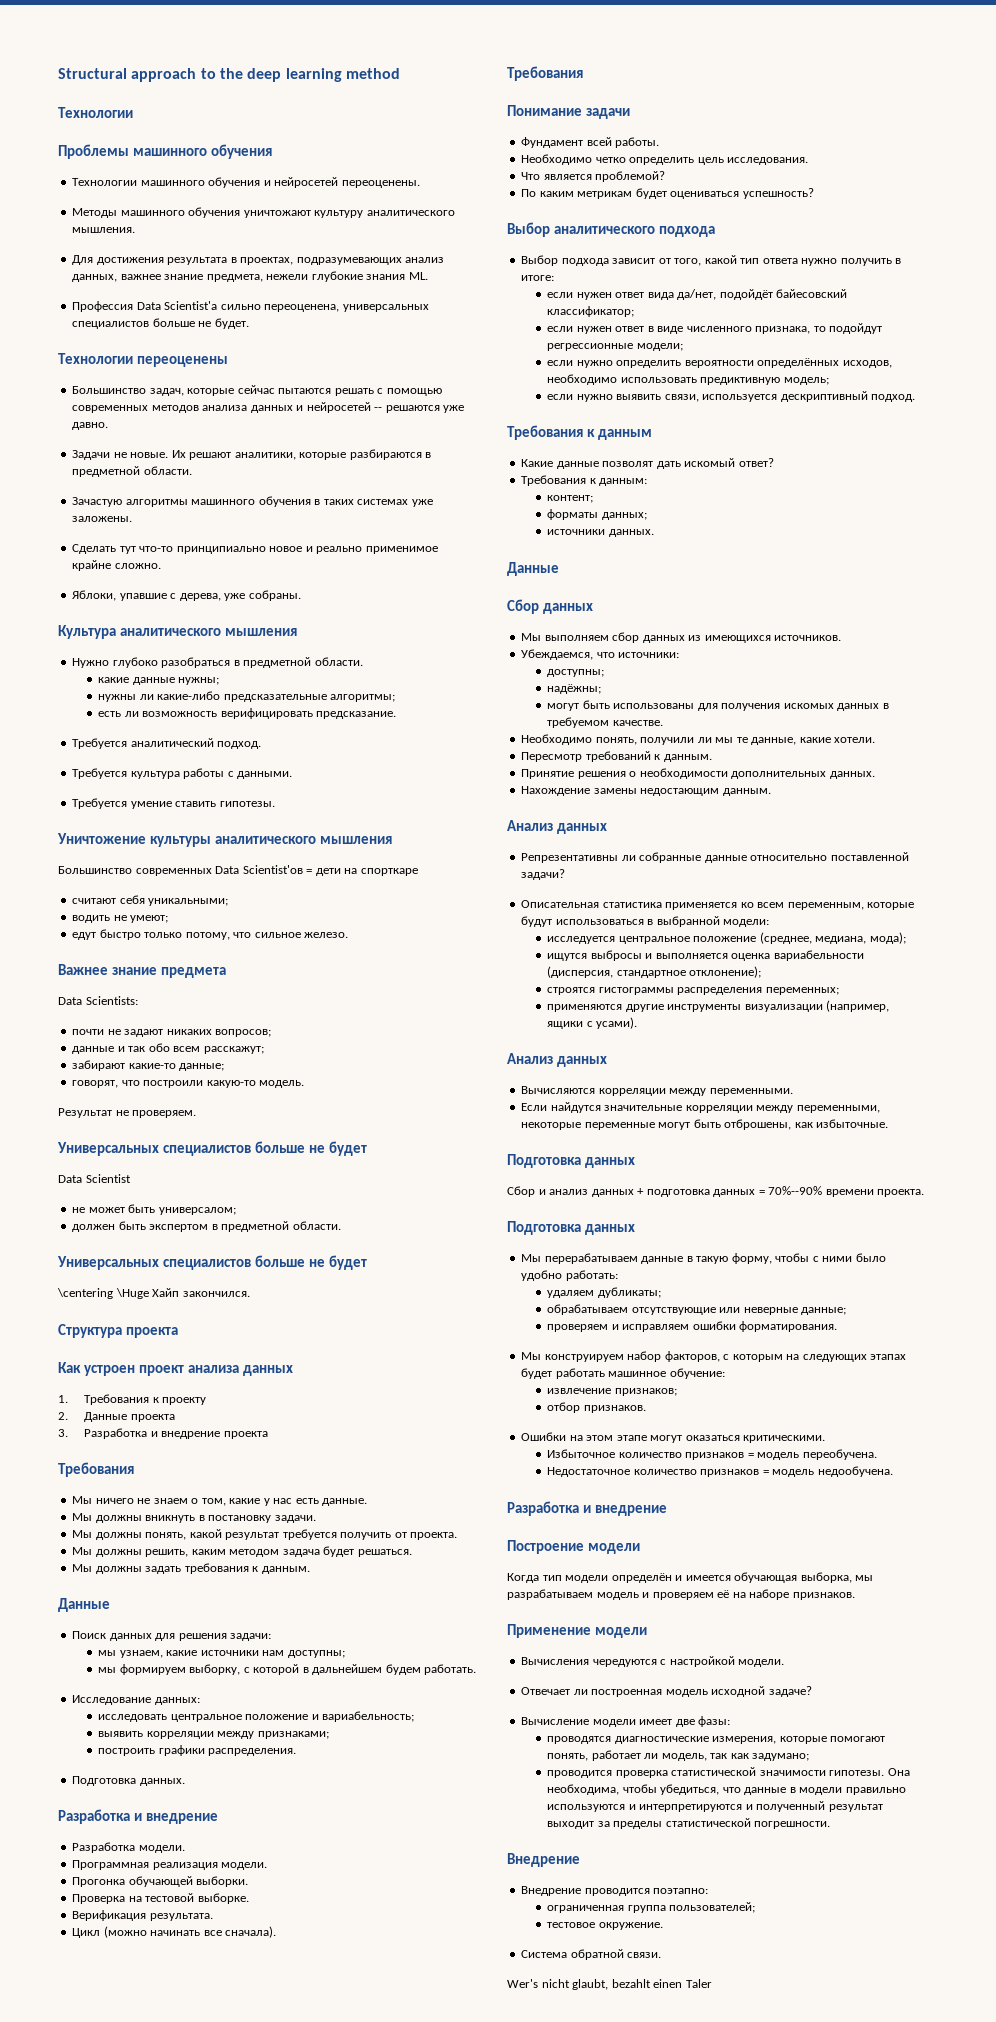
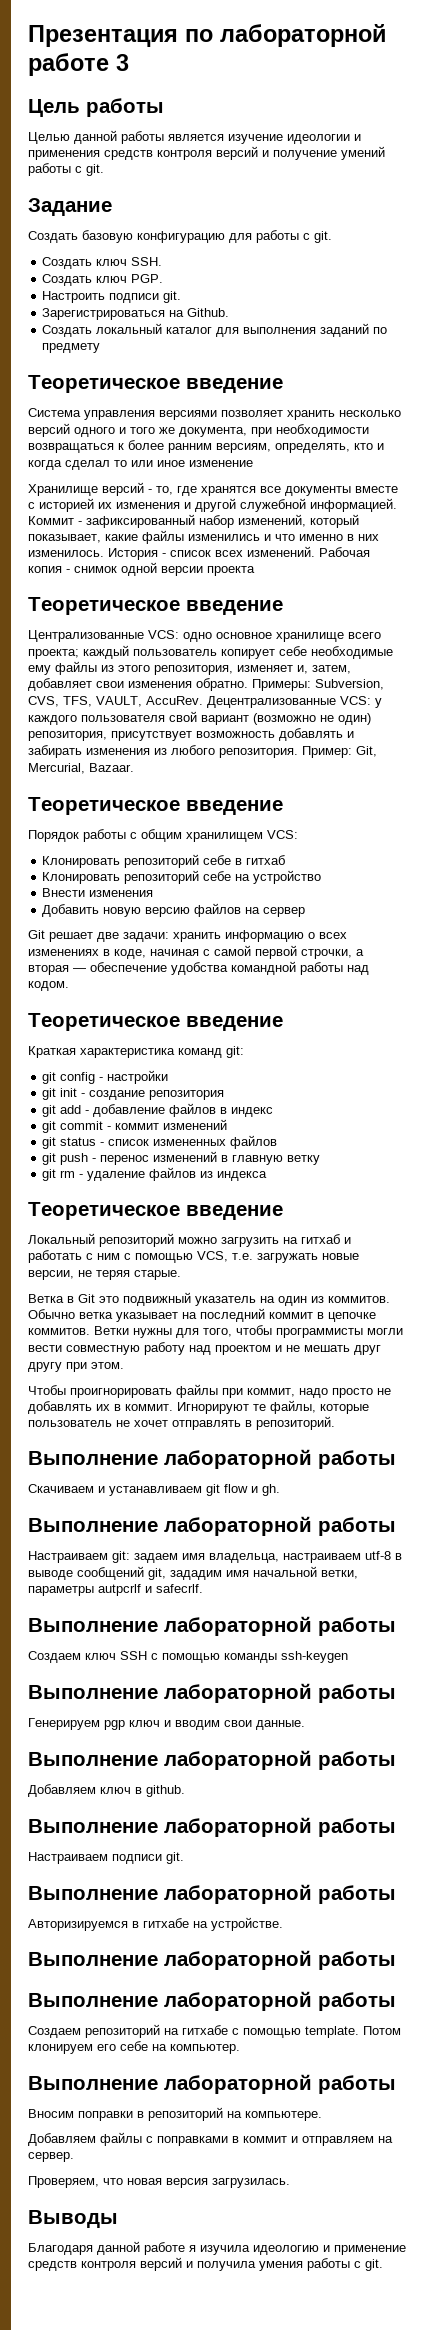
[58,68,400,82] [58,107,133,118] [58,144,272,159] [72,177,420,188] [72,207,455,218] [72,227,136,233] [72,255,445,265] [72,271,428,282] [72,301,429,312] [72,318,249,329] [58,353,228,367] [72,385,442,396] [72,402,465,413] [72,422,109,430] [72,449,432,460] [72,466,192,477] [72,496,433,507] [72,516,133,522] [72,544,438,554] [72,560,161,571] [72,590,301,601] [58,625,297,639] [72,657,363,668] [98,677,220,685] [98,691,396,702] [98,708,397,719] [72,738,262,749] [72,768,293,779] [72,798,275,809] [57,833,392,847] [58,865,418,876] [72,895,229,906] [72,915,169,923] [72,929,349,940] [58,964,226,978] [58,996,138,1005] [72,1029,272,1037] [72,1043,264,1054] [72,1060,225,1071] [72,1080,305,1088] [58,1108,197,1118] [57,1141,367,1156] [58,1174,131,1183] [72,1204,236,1215] [72,1221,341,1232] [57,1255,367,1270] [57,1288,250,1299] [58,1324,179,1338] [58,1362,293,1376] [58,1394,207,1405] [58,1412,175,1422] [58,1428,268,1439] [58,1462,134,1477] [72,1496,368,1506] [72,1513,316,1523] [72,1529,458,1540] [72,1546,412,1557] [72,1563,310,1574] [58,1598,110,1612] [72,1631,272,1641] [98,1650,345,1658] [98,1664,477,1675] [72,1695,200,1705] [98,1711,415,1722] [98,1731,329,1739] [98,1745,297,1756] [72,1776,185,1786] [58,1809,218,1824] [72,1842,185,1853] [72,1860,268,1870] [72,1876,249,1887] [72,1893,249,1904] [72,1910,213,1921] [72,1926,277,1938] [507,66,583,81] [507,105,630,119] [521,137,660,148] [521,154,809,165] [521,171,666,182] [521,188,814,199] [507,222,715,237] [521,255,902,266] [521,275,555,281] [547,289,848,300] [547,306,635,317] [547,323,883,334] [547,343,683,351] [547,358,892,368] [547,374,829,385] [547,391,916,402] [507,425,652,440] [521,458,774,469] [521,475,648,486] [547,495,594,503] [547,509,647,520] [547,529,654,537] [507,562,559,576] [507,599,593,614] [521,632,842,643] [521,649,680,660] [547,669,605,677] [547,684,602,694] [547,700,889,711] [547,717,663,728] [521,734,876,745] [521,751,712,762] [521,768,875,779] [521,786,771,796] [507,820,607,834] [521,852,909,863] [521,869,566,880] [521,900,915,910] [521,916,770,927] [547,932,906,944] [547,950,864,961] [547,966,762,978] [547,987,839,995] [547,1000,890,1012] [547,1017,638,1029] [507,1053,607,1067] [521,1086,793,1096] [521,1102,880,1113] [521,1119,889,1130] [507,1154,635,1168] [507,1186,925,1197] [507,1221,635,1235] [521,1253,886,1264] [521,1270,618,1281] [547,1287,661,1298] [547,1304,847,1315] [547,1321,838,1332] [521,1351,907,1362] [521,1368,725,1379] [547,1388,677,1396] [547,1402,646,1413] [521,1432,826,1443] [547,1449,877,1460] [547,1466,893,1477] [507,1501,668,1516] [507,1540,640,1554] [507,1572,874,1583] [507,1589,855,1600] [507,1624,647,1638] [521,1656,785,1667] [521,1686,812,1697] [521,1716,731,1727] [547,1736,886,1744] [547,1750,810,1761] [547,1767,910,1778] [547,1784,906,1795] [547,1801,883,1812] [547,1818,831,1829] [507,1853,580,1867] [521,1886,709,1896] [547,1902,756,1913] [547,1922,663,1930] [521,1949,662,1960] [507,1979,712,1990] Structural approach to the deep learning method // Технологии // Проблемы машинного обучения // Технологии машинного обучения и нейросетей переоценены. // Методы машинного обучения уничтожают культуру аналитического мышления. // Для достижения результата в проектах, подразумевающих анализ данных, важнее знание предмета, нежели глубокие знания ML. // Профессия Data Scientist'а сильно переоценена, универсальных специалистов больше не будет. // Технологии переоценены // Большинство задач, которые сейчас пытаются решать с помощью современных методов анализа данных и нейросетей -- решаются уже давно. // Задачи не новые. Их решают аналитики, которые разбираются в предметной области. // Зачастую алгоритмы машинного обучения в таких системах уже заложены. // Сделать тут что-то принципиально новое и реально применимое крайне сложно. // Яблоки, упавшие с дерева, уже собраны. // Культура аналитического мышления // Нужно глубоко разобраться в предметной области. // какие данные нужны; // нужны ли какие-либо предсказательные алгоритмы; // есть ли возможность верифицировать предсказание. // Требуется аналитический подход. // Требуется культура работы с данными. // Требуется умение ставить гипотезы. // Уничтожение культуры аналитического мышления // Большинство современных Data Scientist'ов = дети на спорткаре // считают себя уникальными; // водить не умеют; // едут быстро только потому, что сильное железо. // Важнее знание предмета // Data Scientists: // почти не задают никаких вопросов; // данные и так обо всем расскажут; // забирают какие-то данные; // говорят, что построили какую-то модель. // Результат не проверяем. // Универсальных специалистов больше не будет // Data Scientist // не может быть универсалом; // должен быть экспертом в предметной области. // Универсальных специалистов больше не будет // \centering \Huge Хайп закончился. // Структура проекта // Как устроен проект анализа данных // 1. Требования к проекту // 2. Данные проекта // 3. Разработка и внедрение проекта // Требования // Мы ничего не знаем о том, какие у нас есть данные. // Мы должны вникнуть в постановку задачи. // Мы должны понять, какой результат требуется получить от проекта. // Мы должны решить, каким методом задача будет решаться. // Мы должны задать требования к данным. // Данные // Поиск данных для решения задачи: // мы узнаем, какие источники нам доступны; // мы формируем выборку, с которой в дальнейшем будем работать. // Исследование данных: // исследовать центральное положение и вариабельность; // выявить корреляции между признаками; // построить графики распределения. // Подготовка данных. // Разработка и внедрение // Разработка модели. // Программная реализация модели. // Прогонка обучающей выборки. // Проверка на тестовой выборке. // Верификация результата. // Цикл (можно начинать все сначала). // Требования // Понимание задачи // Фундамент всей работы. // Необходимо четко определить цель исследования. // Что является проблемой? // По каким метрикам будет оцениваться успешность? // Выбор аналитического подхода // Выбор подхода зависит от того, какой тип ответа нужно получить в итоге: // если нужен ответ вида да/нет, подойдёт байесовский классификатор; // если нужен ответ в виде численного признака, то подойдут регрессионные модели; // если нужно определить вероятности определённых исходов, необходимо использовать предиктивную модель; // если нужно выявить связи, используется дескриптивный подход. // Требования к данным // Какие данные позволят дать искомый ответ? // Требования к данным: // контент; // форматы данных; // источники данных. // Данные // Сбор данных // Мы выполняем сбор данных из имеющихся источников. // Убеждаемся, что источники: // доступны; // надёжны; // могут быть использованы для получения искомых данных в требуемом качестве. // Необходимо понять, получили ли мы те данные, какие хотели. // Пересмотр требований к данным. // Принятие решения о необходимости дополнительных данных. // Нахождение замены недостающим данным. // Анализ данных // Репрезентативны ли собранные данные относительно поставленной задачи? // Описательная статистика применяется ко всем переменным, которые будут использоваться в выбранной модели: // исследуется центральное положение (среднее, медиана, мода); // ищутся выбросы и выполняется оценка вариабельности (дисперсия, стандартное отклонение); // строятся гистограммы распределения переменных; // применяются другие инструменты визуализации (например, ящики с усами). // Анализ данных // Вычисляются корреляции между переменными. // Если найдутся значительные корреляции между переменными, некоторые переменные могут быть отброшены, как избыточные. // Подготовка данных // Сбор и анализ данных + подготовка данных = 70%--90% времени проекта. // Подготовка данных // Мы перерабатываем данные в такую форму, чтобы с ними было удобно работать: // удаляем дубликаты; // обрабатываем отсутствующие или неверные данные; // проверяем и исправляем ошибки форматирования. // Мы конструируем набор факторов, с которым на следующих этапах будет работать машинное обучение: // извлечение признаков; // отбор признаков. // Ошибки на этом этапе могут оказаться критическими. // Избыточное количество признаков = модель переобучена. // Недостаточное количество признаков = модель недообучена. // Разработка и внедрение // Построение модели // Когда тип модели определён и имеется обучающая выборка, мы разрабатываем модель и проверяем её на наборе признаков. // Применение модели // Вычисления чередуются с настройкой модели. // Отвечает ли построенная модель исходной задаче? // Вычисление модели имеет две фазы: // проводятся диагностические измерения, которые помогают понять, работает ли модель, так как задумано; // проводится проверка статистической значимости гипотезы. Она необходима, чтобы убедиться, что данные в модели правильно используются и интерпретируются и полученный результат выходит за пределы статистической погрешности. // Внедрение // Внедрение проводится поэтапно: // ограниченная группа пользователей; // тестовое окружение. // Система обратной связи. // Wer's nicht glaubt, bezahlt einen Taler -> [28,24,386,47] [28,53,129,76] [28,98,164,117] [28,130,361,144] [28,146,385,160] [28,163,104,176] [28,198,112,216] [28,230,332,243] [42,257,163,269] [42,274,164,286] [42,291,182,303] [42,308,230,320] [42,323,388,337] [42,343,101,353] [28,375,283,393] [28,408,401,420] [28,423,369,437] [28,440,384,453] [28,460,253,470] [28,482,398,496] [28,498,397,512] [28,514,359,528] [28,530,379,544] [28,546,370,560] [28,562,255,576] [28,597,283,615] [28,630,381,642] [28,645,393,659] [28,661,351,675] [28,678,384,691] [28,696,382,708] [28,711,371,725] [28,728,354,741] [28,745,377,758] [28,763,134,774] [28,797,283,815] [28,829,298,842] [42,854,286,868] [42,870,322,884] [42,888,154,897] [42,903,306,917] [28,930,347,942] [28,945,364,959] [28,961,369,975] [28,981,69,991] [28,1013,283,1031] [28,1046,244,1058] [42,1070,169,1084] [42,1088,225,1100] [42,1103,274,1117] [42,1119,228,1133] [42,1135,278,1149] [42,1151,321,1165] [42,1167,268,1181] [28,1202,283,1220] [28,1233,351,1247] [28,1250,359,1263] [28,1270,181,1280] [28,1292,390,1306] [28,1308,376,1322] [28,1325,403,1338] [28,1342,381,1355] [28,1362,124,1372] [28,1384,391,1398] [28,1400,369,1414] [28,1416,335,1430] [28,1449,396,1469] [28,1484,280,1496] [28,1516,396,1536] [28,1551,402,1563] [28,1566,358,1580] [28,1584,203,1596] [28,1616,396,1636] [28,1651,348,1663] [28,1683,396,1703] [28,1718,305,1730] [28,1750,396,1770] [28,1784,185,1797] [28,1817,396,1837] [28,1852,184,1864] [28,1884,396,1904] [28,1917,283,1931] [28,1950,396,1970] [28,1991,396,2011] [28,2024,401,2038] [28,2041,240,2054] [28,2074,396,2094] [28,2107,322,2121] [28,2132,393,2146] [28,2152,74,2162] [28,2176,290,2188] [28,2210,118,2228] [28,2241,406,2255] [28,2257,383,2271] Презентация по лабораторной работе 3 // Цель работы // Целью данной работы является изучение идеологии и применения средств контроля версий и получение умений работы с git. // Задание // Создать базовую конфигурацию для работы с git. // Создать ключ SSH. // Создать ключ PGP. // Настроить подписи git. // Зарегистрироваться на Github. // Создать локальный каталог для выполнения заданий по предмету // Теоретическое введение // Система управления версиями позволяет хранить несколько версий одного и того же документа, при необходимости возвращаться к более ранним версиям, определять, кто и когда сделал то или иное изменение // Хранилище версий - то, где хранятся все документы вместе с историей их изменения и другой служебной информацией. Коммит - зафиксированный набор изменений, который показывает, какие файлы изменились и что именно в них изменилось. История - список всех изменений. Рабочая копия - снимок одной версии проекта // Теоретическое введение // Централизованные VCS: одно основное хранилище всего проекта; каждый пользователь копирует себе необходимые ему файлы из этого репозитория, изменяет и, затем, добавляет свои изменения обратно. Примеры: Subversion, CVS, TFS, VAULT, AccuRev. Децентрализованные VCS: у каждого пользователя свой вариант (возможно не один) репозитория, присутствует возможность добавлять и забирать изменения из любого репозитория. Пример: Git, Mercurial, Bazaar. // Теоретическое введение // Порядок работы с общим хранилищем VCS: // Клонировать репозиторий себе в гитхаб // Клонировать репозиторий себе на устройство // Внести изменения // Добавить новую версию файлов на сервер // Git решает две задачи: хранить информацию о всех изменениях в коде, начиная с самой первой строчки, а вторая — обеспечение удобства командной работы над кодом. // Теоретическое введение // Краткая характеристика команд git: // git config - настройки // git init - создание репозитория // git add - добавление файлов в индекс // git commit - коммит изменений // git status - список измененных файлов // git push - перенос изменений в главную ветку // git rm - удаление файлов из индекса // Теоретическое введение // Локальный репозиторий можно загрузить на гитхаб и работать с ним с помощью VCS, т.е. загружать новые версии, не теряя старые. // Ветка в Git это подвижный указатель на один из коммитов. Обычно ветка указывает на последний коммит в цепочке коммитов. Ветки нужны для того, чтобы программисты могли вести совместную работу над проектом и не мешать друг другу при этом. // Чтобы проигнорировать файлы при коммит, надо просто не добавлять их в коммит. Игнорируют те файлы, которые пользователь не хочет отправлять в репозиторий. // Выполнение лабораторной работы // Cкачиваем и устанавливаем git flow и gh. // Выполнение лабораторной работы // Настраиваем git: задаем имя владельца, настраиваем utf-8 в выводе сообщений git, зададим имя начальной ветки, параметры autpcrlf и safecrlf. // Выполнение лабораторной работы // Создаем ключ SSH с помощью команды ssh-keygen // Выполнение лабораторной работы // Генерируем pgp ключ и вводим свои данные. // Выполнение лабораторной работы // Добавляем ключ в github. // Выполнение лабораторной работы // Настраиваем подписи git. // Выполнение лабораторной работы // Авторизируемся в гитхабе на устройстве. // Выполнение лабораторной работы // Выполнение лабораторной работы // Создаем репозиторий на гитхабе с помощью template. Потом клонируем его себе на компьютер. // Выполнение лабораторной работы // Вносим поправки в репозиторий на компьютере. // Добавляем файлы с поправками в коммит и отправляем на сервер. // Проверяем, что новая версия загрузилась. // Выводы // Благодаря данной работе я изучила идеологию и применение средств контроля версий и получила умения работы с git.

